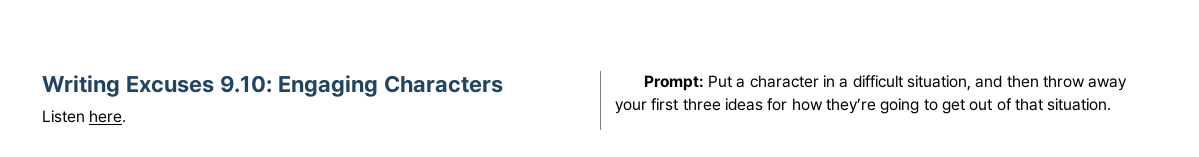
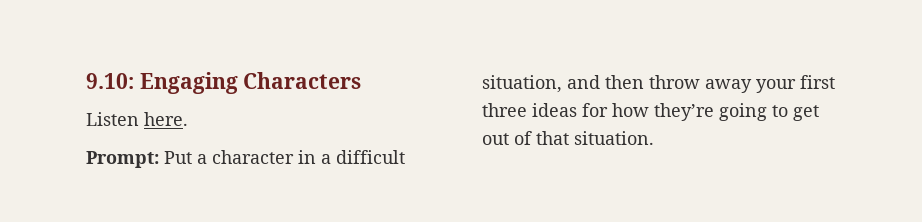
[42,75,215,97] Writing Excuses -> (86, 81) none

